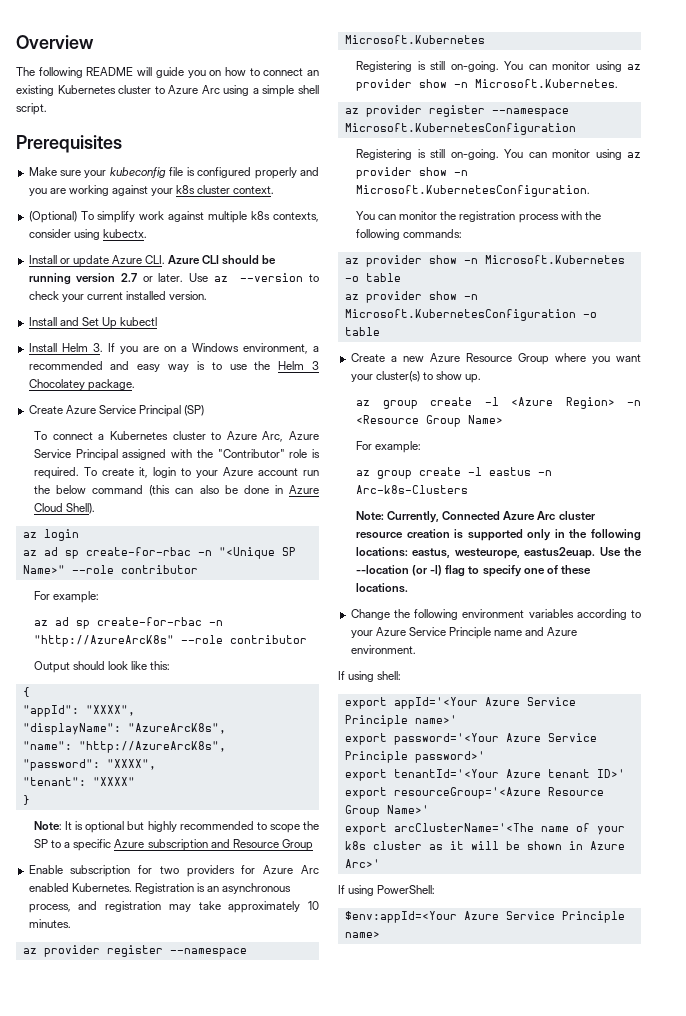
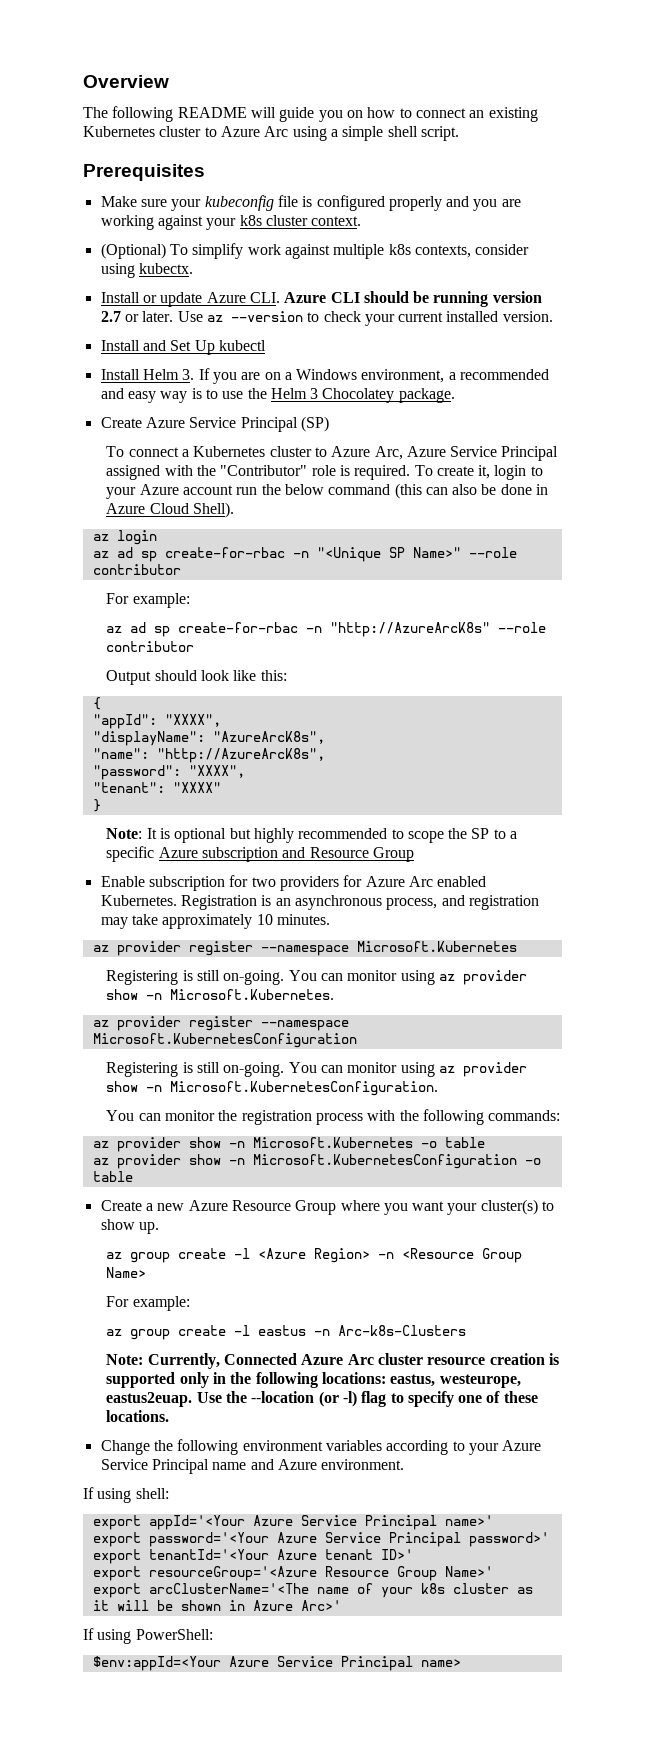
[448,627,491,639] Principle -> [151,1459,209,1474] Principal
[344,715,408,727] Principle -> [364,1515,437,1530] Principal
[344,751,408,763] Principle -> [388,1532,461,1547] Principal
[561,911,625,923] Principle -> [340,1656,413,1671] Principal

